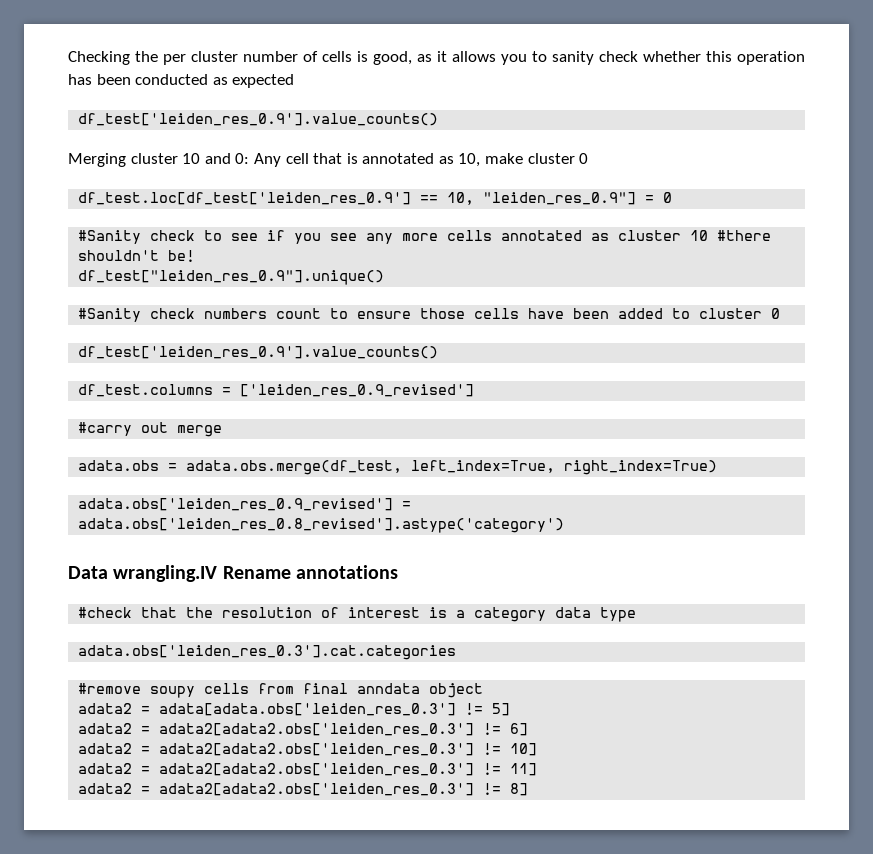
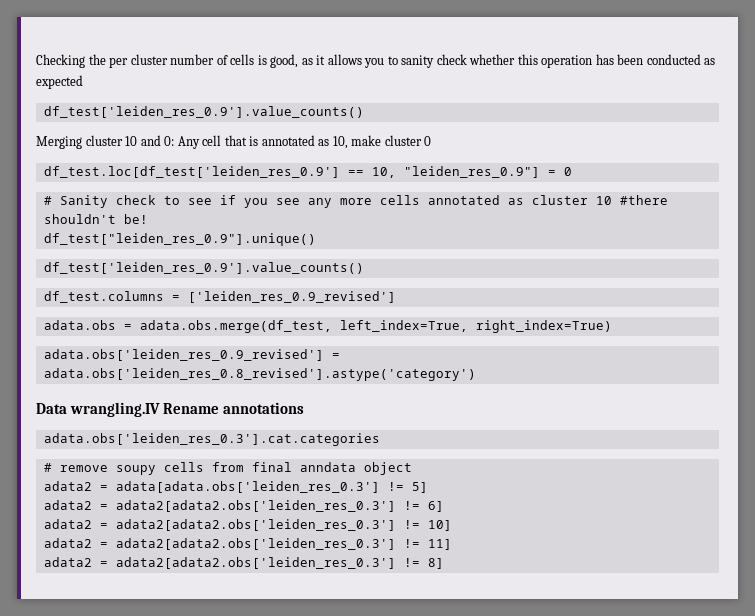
[78,230,142,244] #Sanity -> [43,195,108,208] # Sanity
[78,308,781,322] // #Sanity check numbers count to ensure those cells have been added to cluster 0 -> (316, 239) none
[78,422,223,437] // #carry out merge -> (396, 297) none
[78,607,637,622] // #check that the resolution of interest is a category data type -> (305, 408) none
[78,683,142,694] #remove -> [43,463,108,472] # remove

